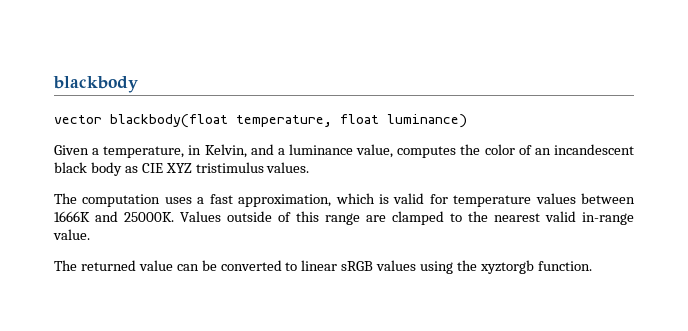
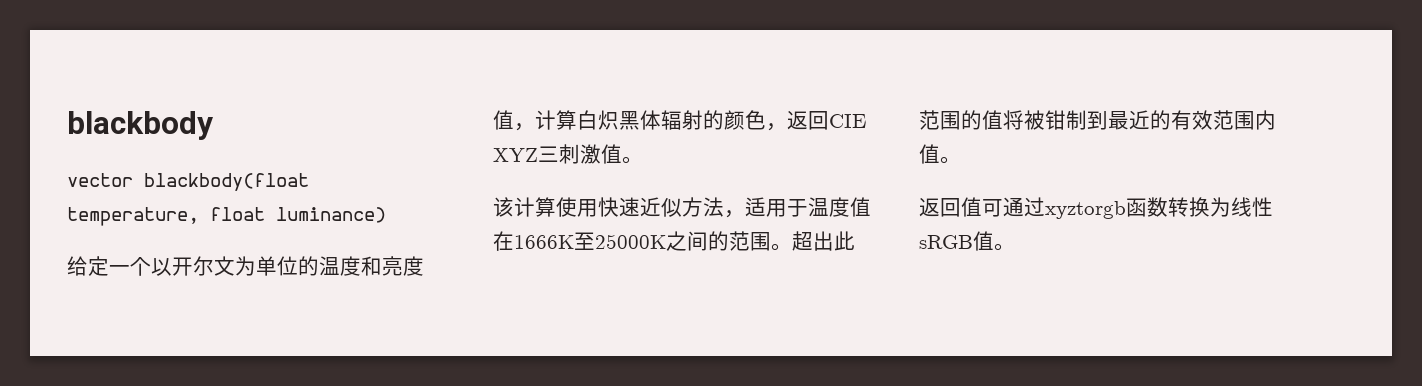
[54,144,634,158] [54,162,310,176] [54,193,635,207] [54,211,634,225] [53,229,90,240] [54,260,592,274] Given a temperature, in Kelvin, and a luminance value, computes the color of an incandescent black body as CIE XYZ tristimulus values. // The computation uses a fast approximation, which is valid for temperature values between 1666K and 25000K. Values outside of this range are clamped to the nearest valid in-range value. // The returned value can be converted to linear sRGB values using the xyztorgb function. -> [67,256,424,276] [493,110,866,131] [493,144,643,164] [493,197,871,218] [493,231,855,251] [919,110,1276,130] [919,144,961,164] [919,197,1273,219] [919,231,1015,251] 给定一个以开尔文为单位的温度和亮度值，计算白炽黑体辐射的颜色，返回CIE XYZ三刺激值。 // 该计算使用快速近似方法，适用于温度值在1666K至25000K之间的范围。超出此范围的值将被钳制到最近的有效范围内值。 // 返回值可通过xyztorgb函数转换为线性sRGB值。

